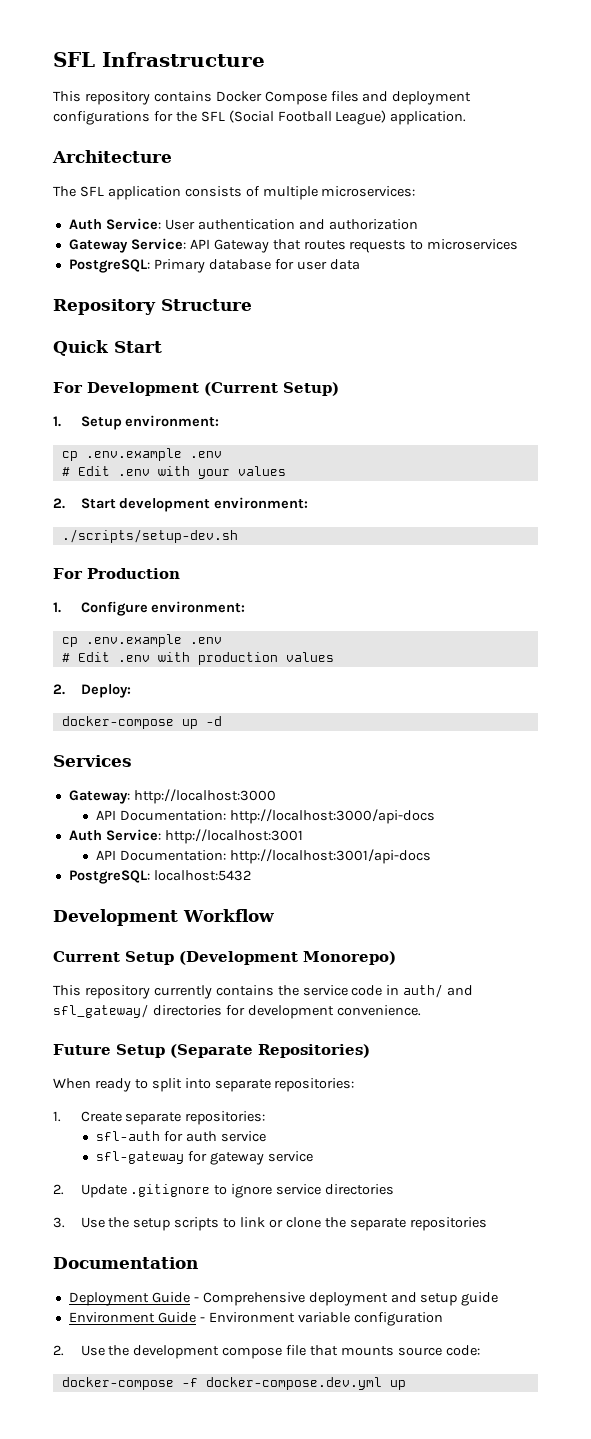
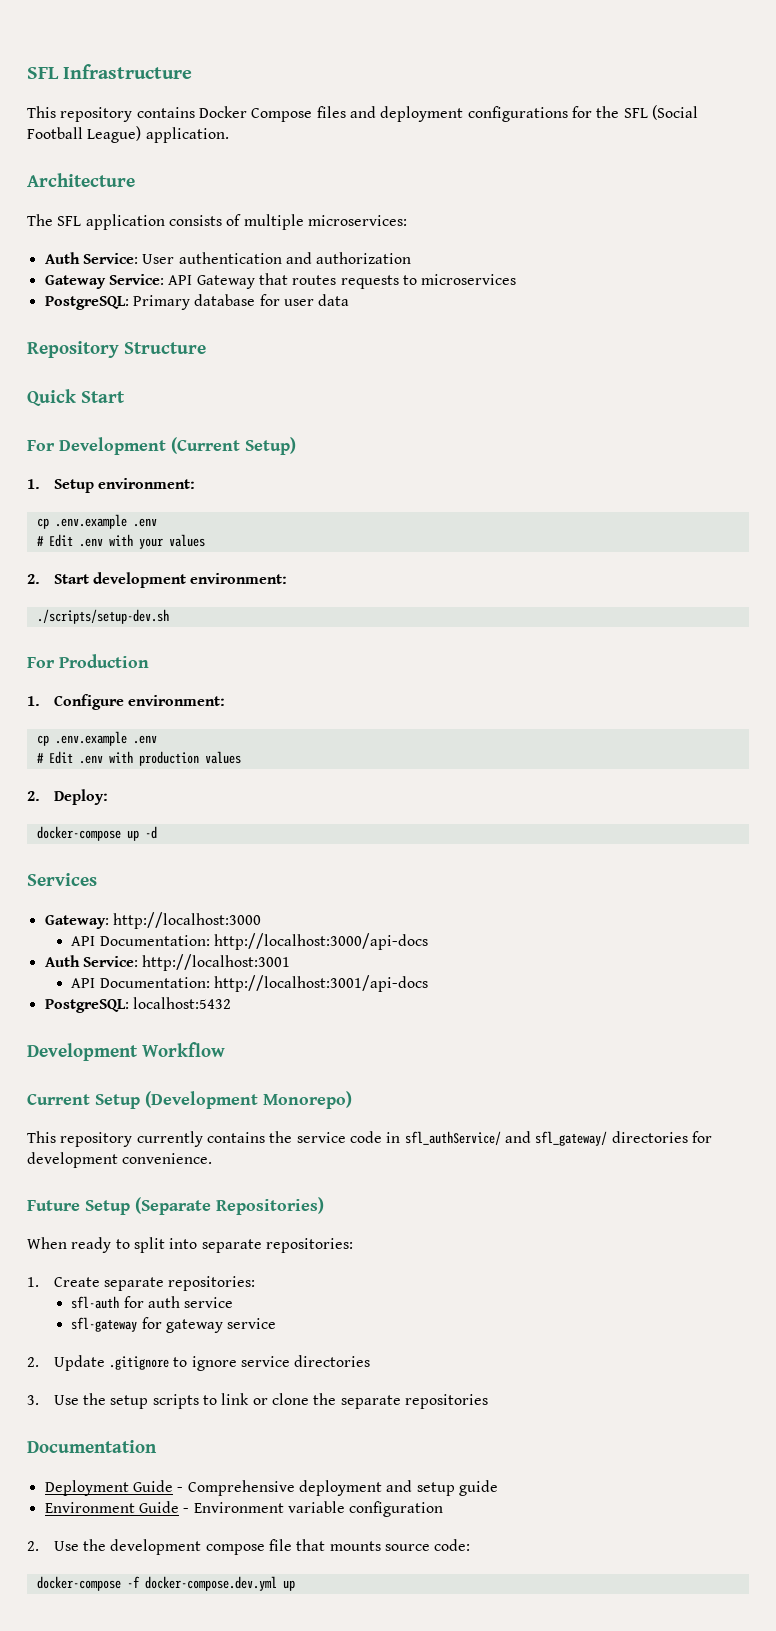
[403,984,444,998] auth/ -> [404,1131,501,1145] sfl_authService/

